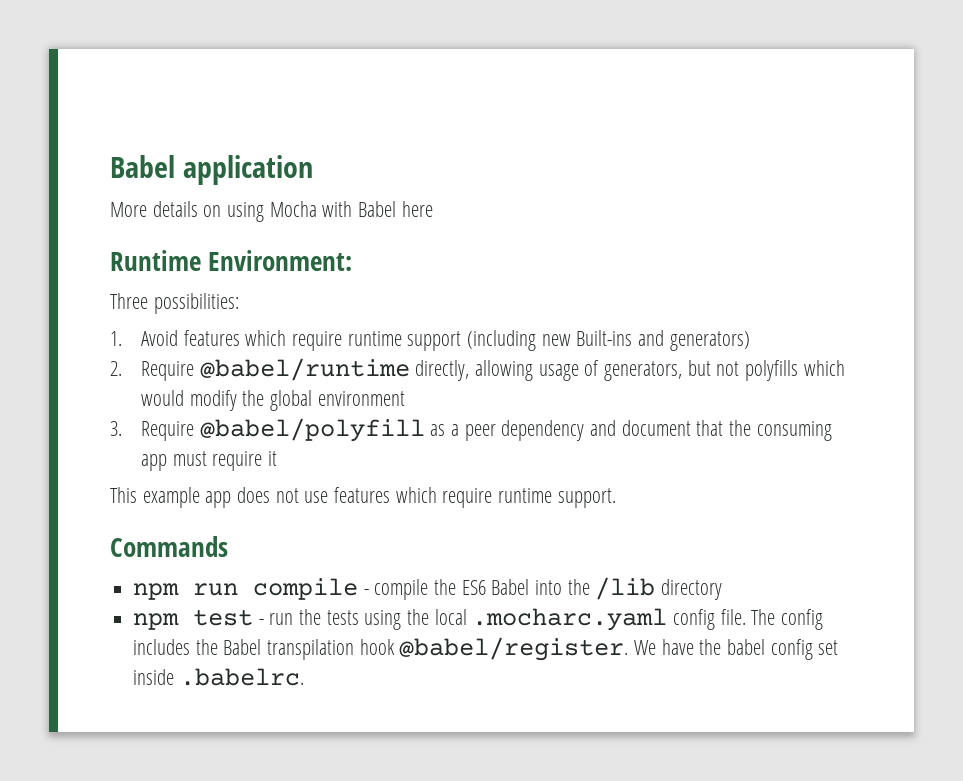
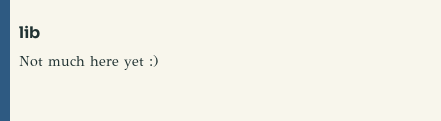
[110,155,313,185] [110,201,433,222] [110,250,353,271] [110,293,239,314] [110,330,750,351] [110,358,845,381] [140,390,405,411] [110,418,832,442] [140,451,277,471] [110,487,616,508] [110,536,228,557] [133,577,723,600] [133,608,824,631] [133,637,839,661] [133,668,304,686] Babel application // More details on using Mocha with Babel here // Runtime Environment: // Three possibilities: // 1. Avoid features which require runtime support (including new Built-ins and generators) // 2. Require @babel/runtime directly, allowing usage of generators, but not polyfills which would modify the global environment // 3. Require @babel/polyfill as a peer dependency and document that the consuming app must require it // This example app does not use features which require runtime support. // Commands // npm run compile - compile the ES6 Babel into the /lib directory // npm test - run the tests using the local .mocharc.yaml config file. The config includes the Babel transpilation hook @babel/register. We have the babel config set inside .babelrc. -> [19,25,40,39] [19,55,159,70] lib // Not much here yet :)

